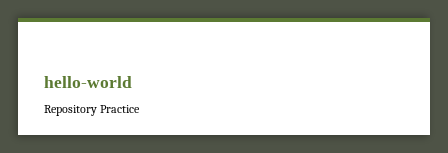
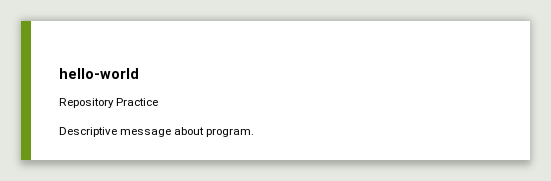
(141, 109) none -> [59,127,255,137] // Descriptive message about program.

